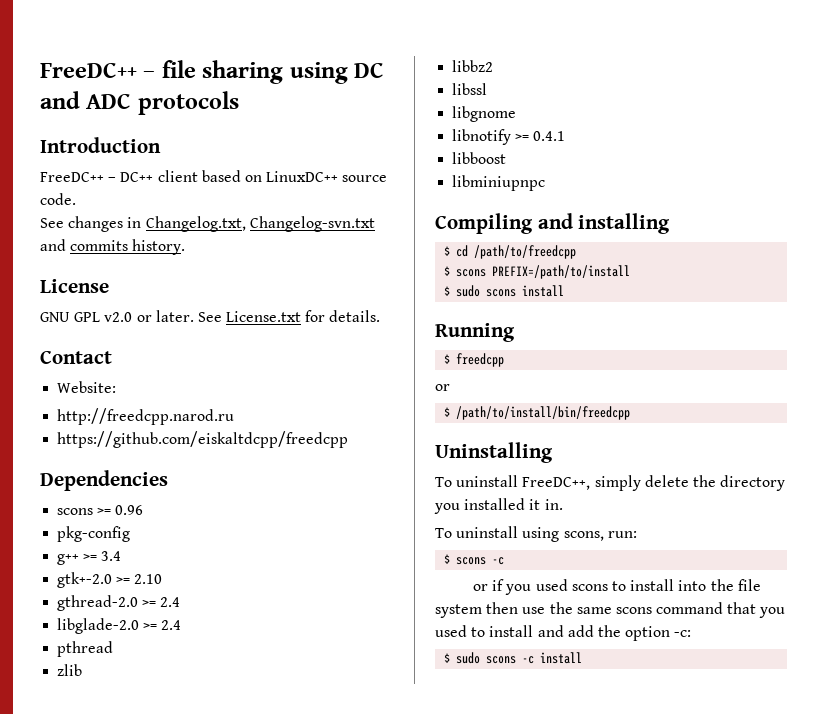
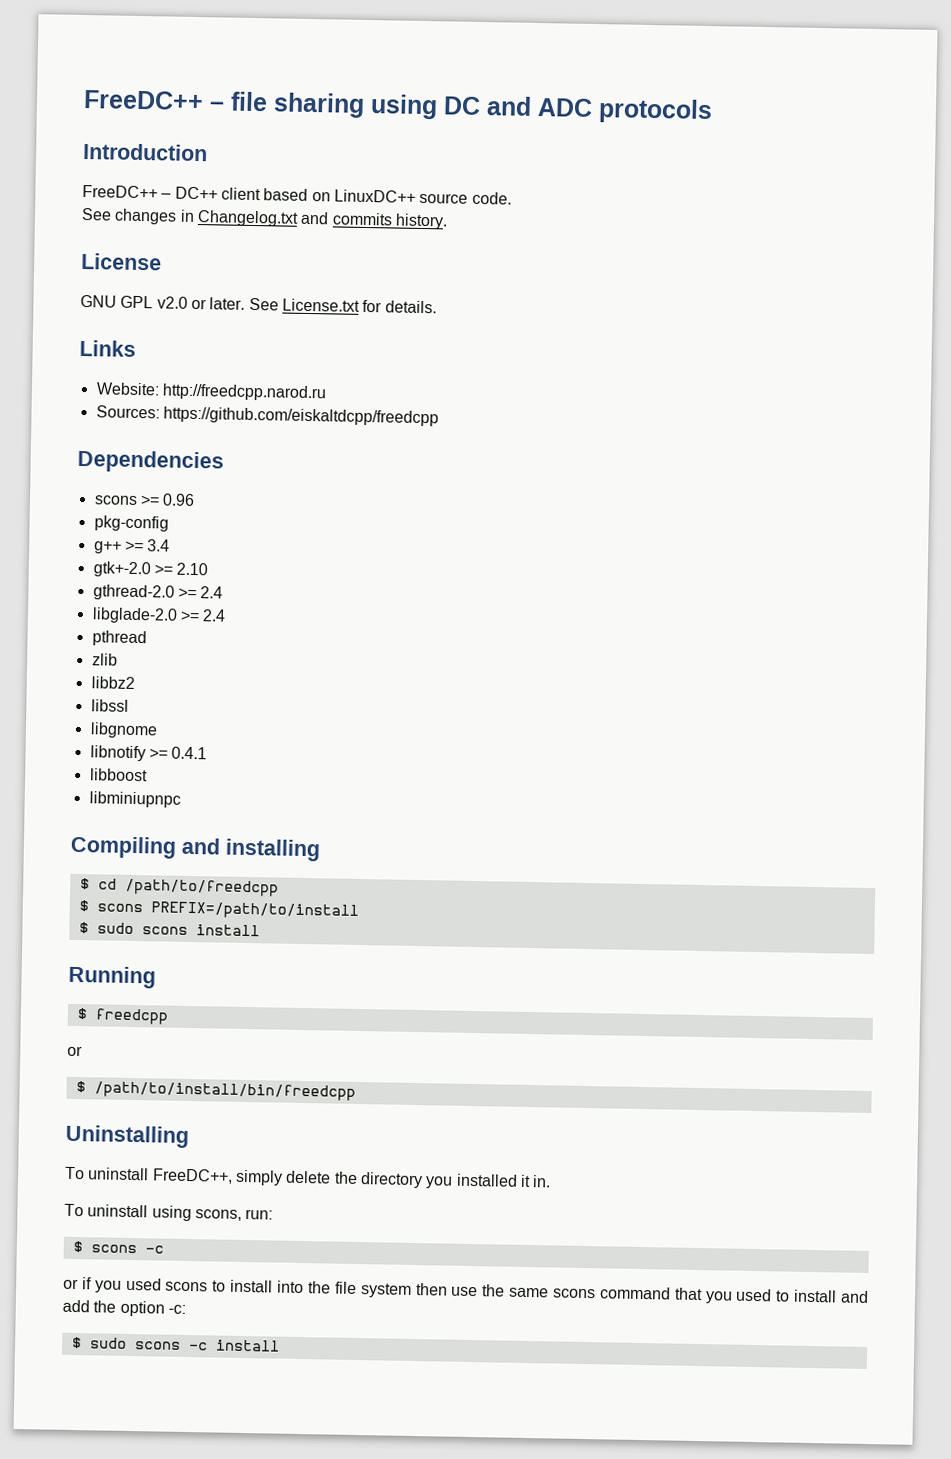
[145,216,375,232] Changelog.txt, Changelog-svn.txt -> [196,210,299,227] Changelog.txt
[40,351,112,364] Contact -> [79,339,136,357] Links
(117, 387) // -> (160, 389) none
(235, 416) none -> [95,405,160,419] Sources:

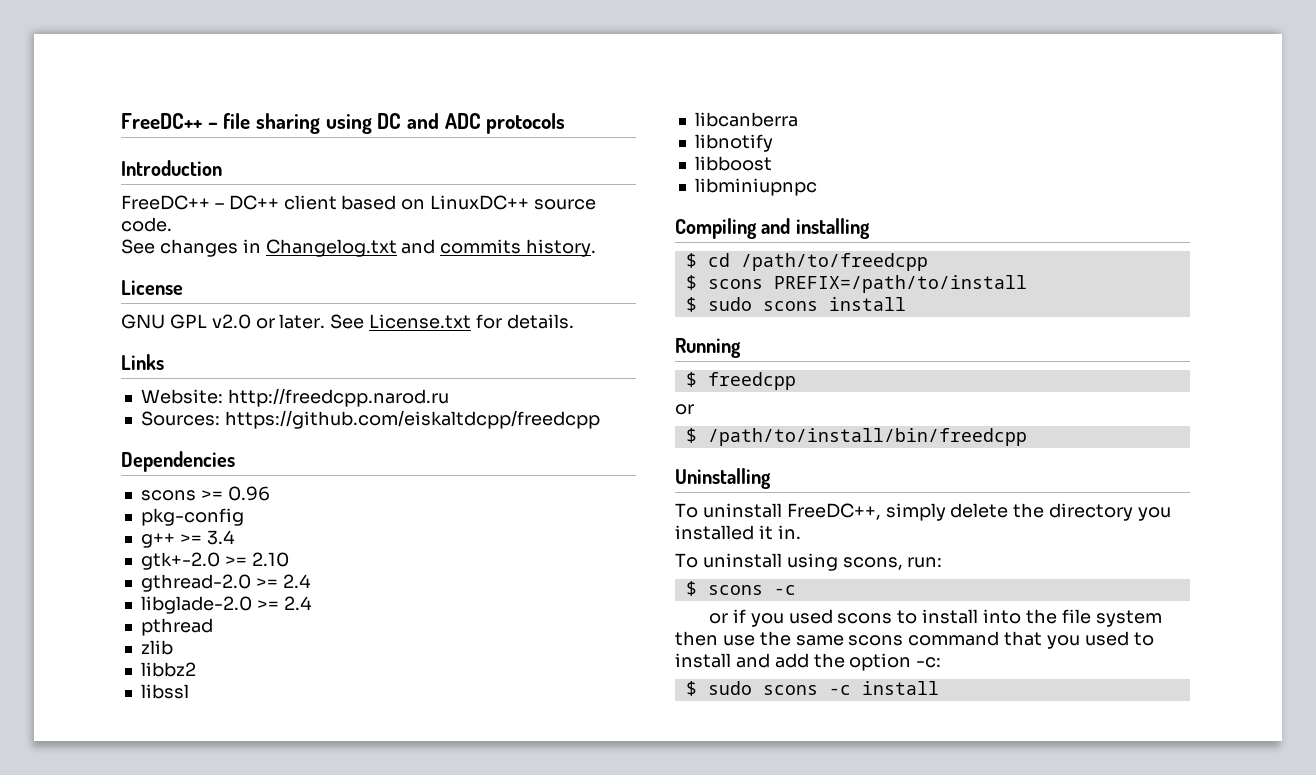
[89,722,158,739] libgnome -> [694,112,798,127] libcanberra
[148,746,208,760] >= 0.4.1 -> (773, 143) none

